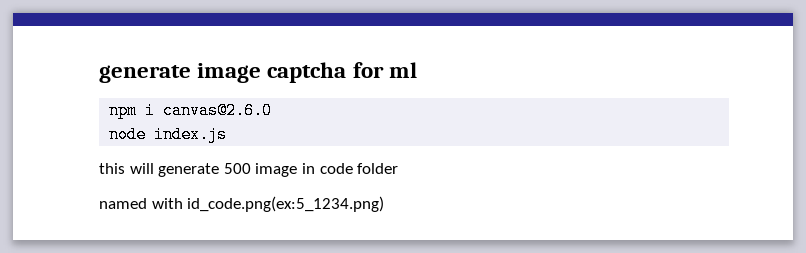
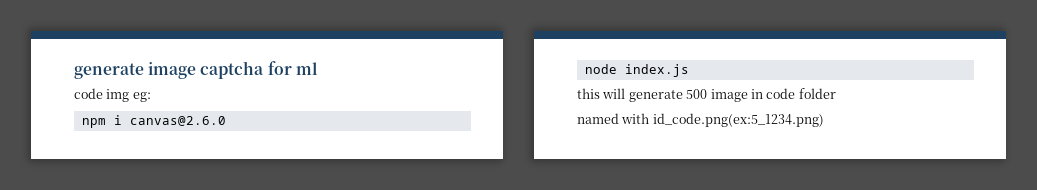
(417, 70) none -> [74,88,151,102] // code img eg:

